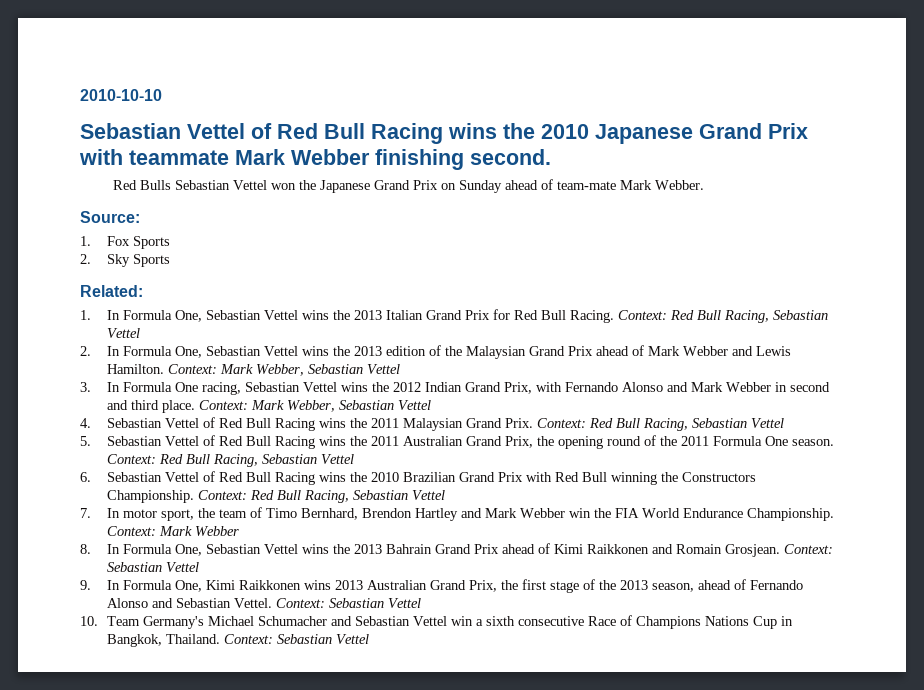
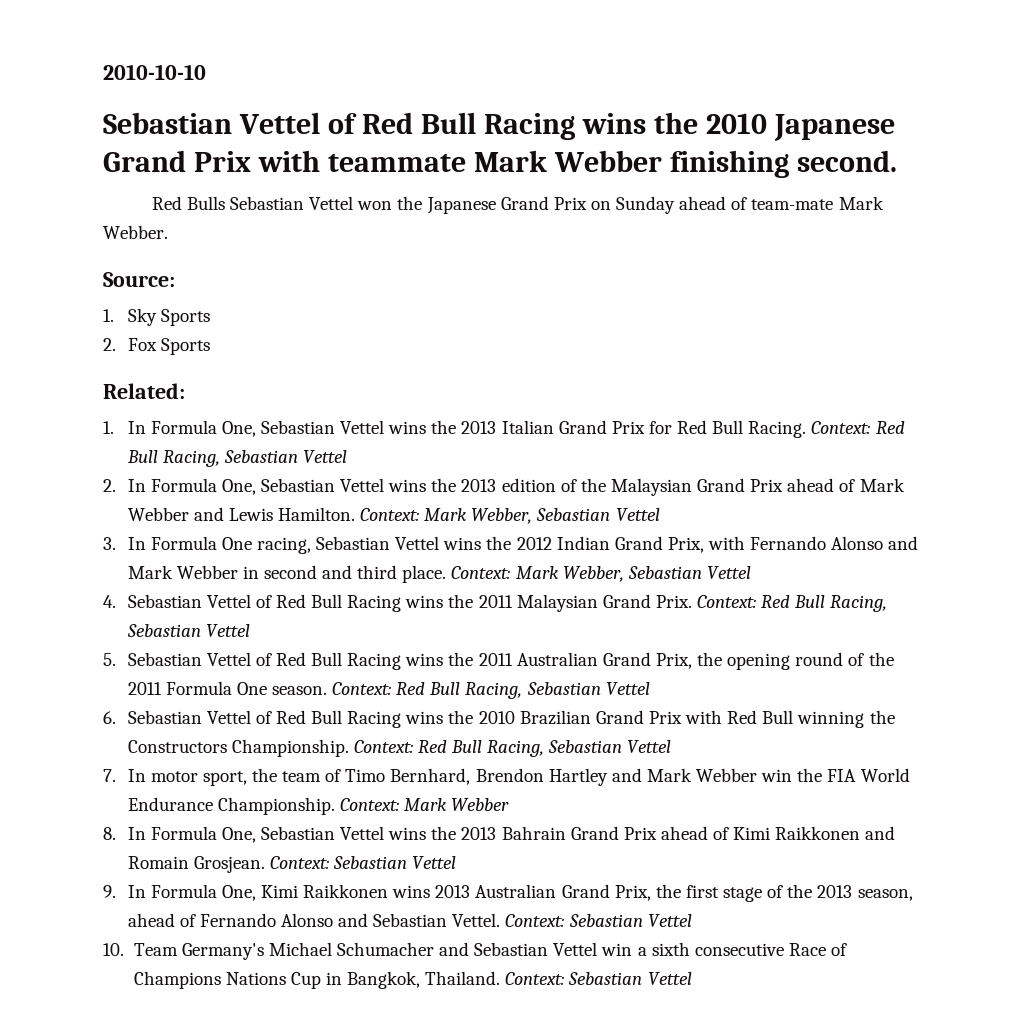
[107,236,131,246] Fox -> [127,308,157,326] Sky
[107,254,131,267] Sky -> [127,338,157,351] Fox

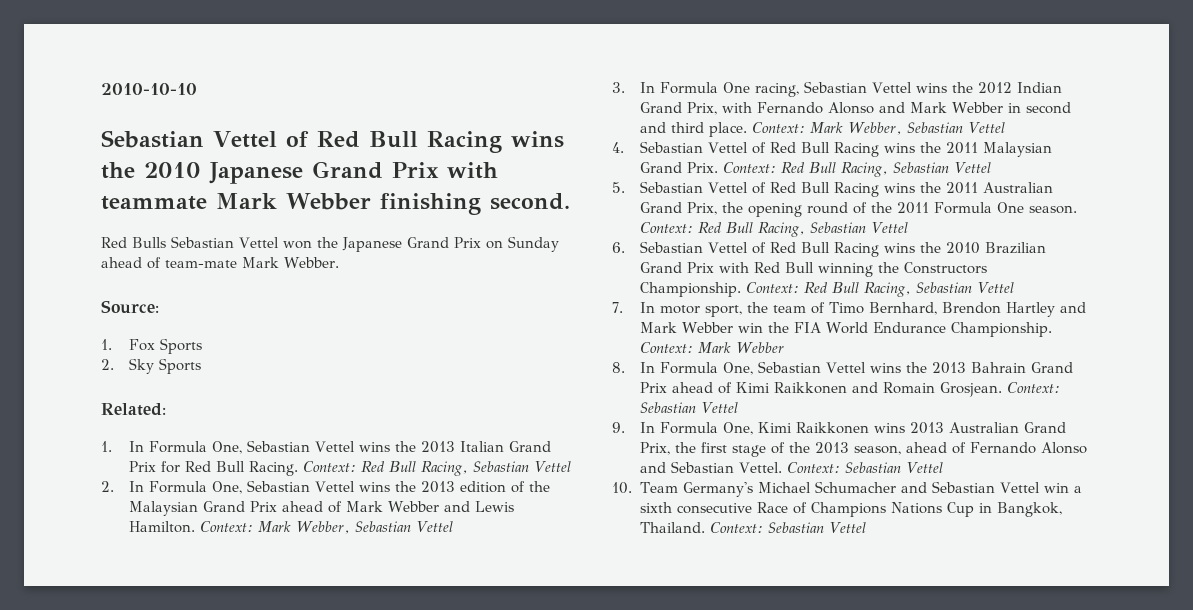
[127,308,157,326] Sky -> [128,339,155,351] Fox
[127,338,157,351] Fox -> [128,358,154,374] Sky

